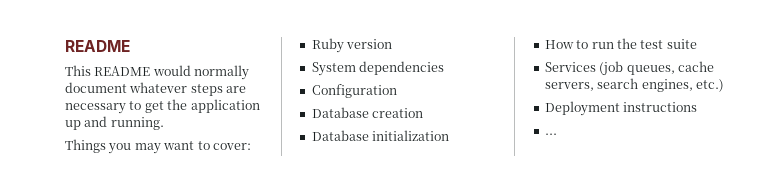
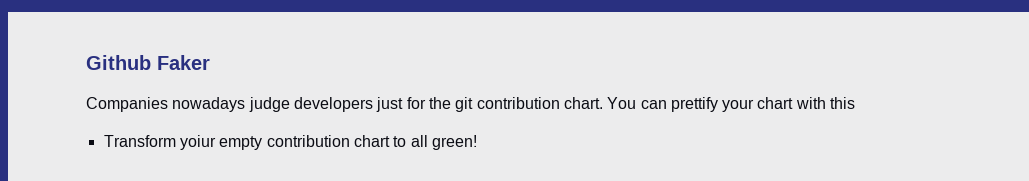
[65,40,130,52] [65,65,250,80] [65,82,247,96] [65,99,260,114] [65,116,164,130] [65,139,251,154] [311,38,393,53] [311,61,445,76] [311,84,397,98] [311,107,424,118] [311,130,450,141] [544,38,697,49] [544,61,714,76] [544,78,724,92] [544,101,698,116] [544,133,557,135] README // This README would normally document whatever steps are necessary to get the application up and running. // Things you may want to cover: // Ruby version // System dependencies // Configuration // Database creation // Database initialization // How to run the test suite // Services (job queues, cache servers, search engines, etc.) // Deployment instructions // ... -> [86,55,210,70] [86,97,856,112] [103,135,477,150] Github Faker // Companies nowadays judge developers just for the git contribution chart. You can prettify your chart with this // Transform yoiur empty contribution chart to all green!

